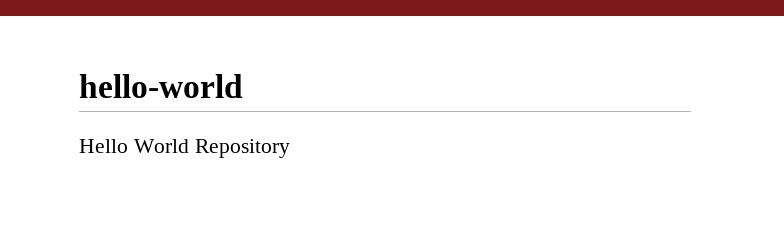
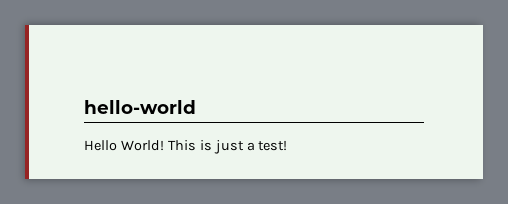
[133,139,290,158] World Repository -> [120,140,288,154] World! This is just a test!

